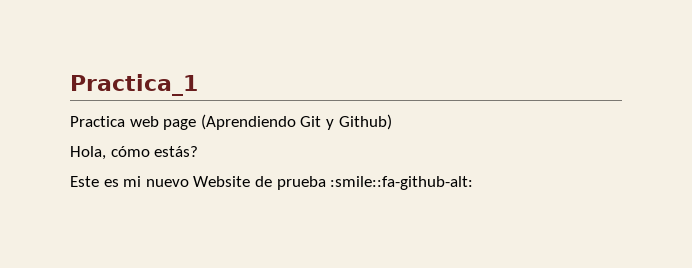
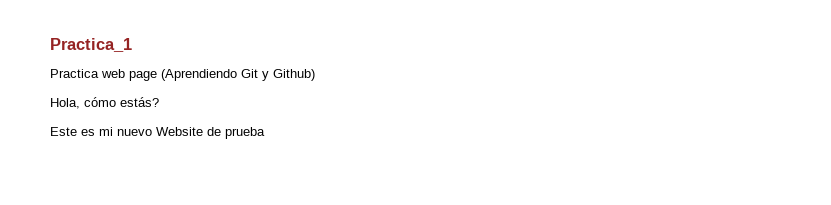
[330,176,474,190] :smile::fa-github-alt: -> (265, 133) none

